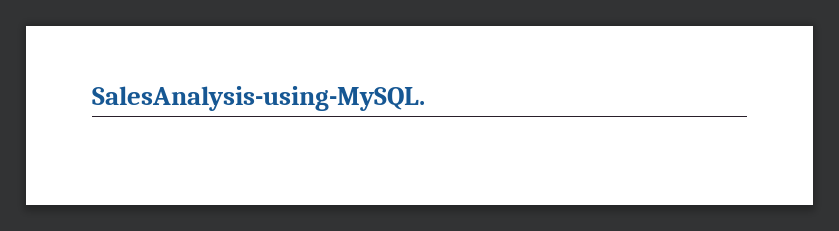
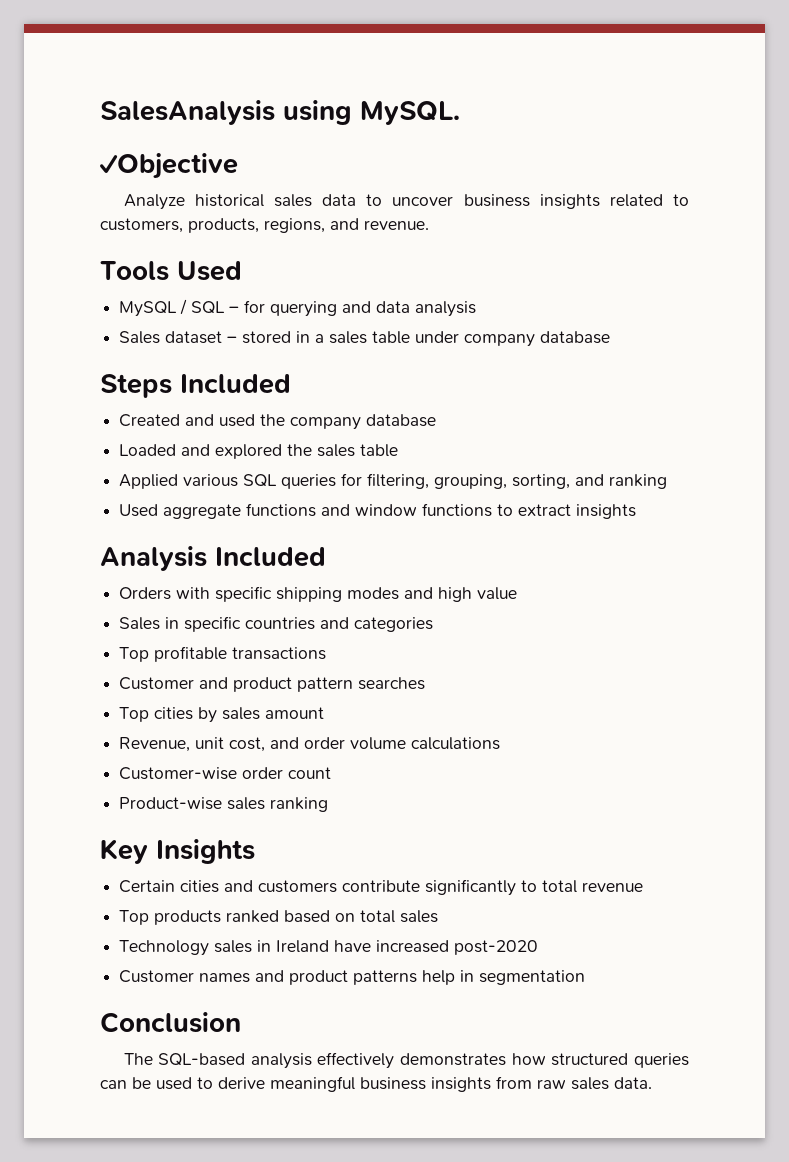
[92,86,425,111] SalesAnalysis-using-MySQL. -> [100,100,460,125] [100,153,238,179] [123,194,690,210] [100,218,429,233] [100,261,242,281] [119,299,477,317] [119,331,611,347] [100,374,291,398] [119,414,437,430] [119,444,399,459] [119,473,668,489] [119,503,637,519] [100,546,326,571] [119,586,518,602] [119,616,434,632] [119,646,327,662] [119,677,426,692] [119,707,325,723] [119,737,501,752] [119,767,332,780] [119,797,329,812] [100,839,255,864] [119,879,644,896] [119,910,439,925] [119,940,539,956] [119,970,586,985] [100,1012,241,1033] [123,1052,689,1069] [100,1076,652,1092] SalesAnalysis using MySQL. // ✓Objective // Analyze historical sales data to uncover business insights related to customers, products, regions, and revenue. // Tools Used // MySQL / SQL – for querying and data analysis // Sales dataset – stored in a sales table under company database // Steps Included // Created and used the company database // Loaded and explored the sales table // Applied various SQL queries for filtering, grouping, sorting, and ranking // Used aggregate functions and window functions to extract insights // Analysis Included // Orders with specific shipping modes and high value // Sales in specific countries and categories // Top profitable transactions // Customer and product pattern searches // Top cities by sales amount // Revenue, unit cost, and order volume calculations // Customer-wise order count // Product-wise sales ranking // Key Insights // Certain cities and customers contribute significantly to total revenue // Top products ranked based on total sales // Technology sales in Ireland have increased post-2020 // Customer names and product patterns help in segmentation // Conclusion // The SQL-based analysis effectively demonstrates how structured queries can be used to derive meaningful business insights from raw sales data.

